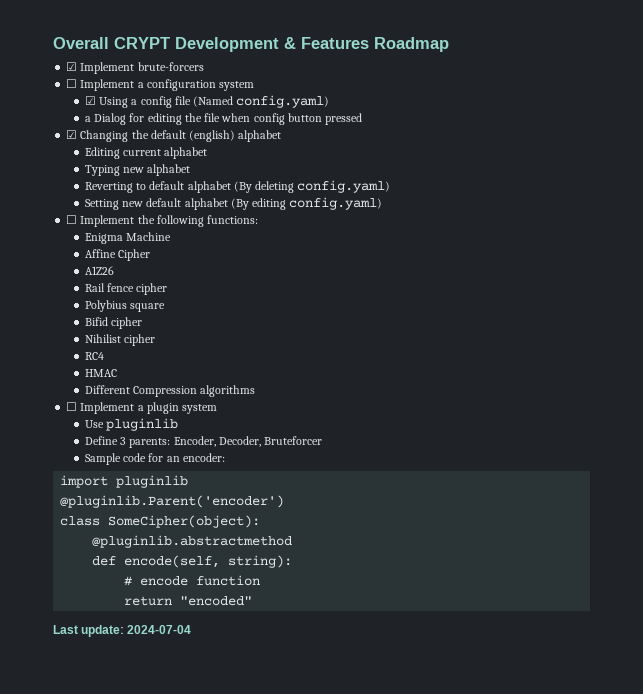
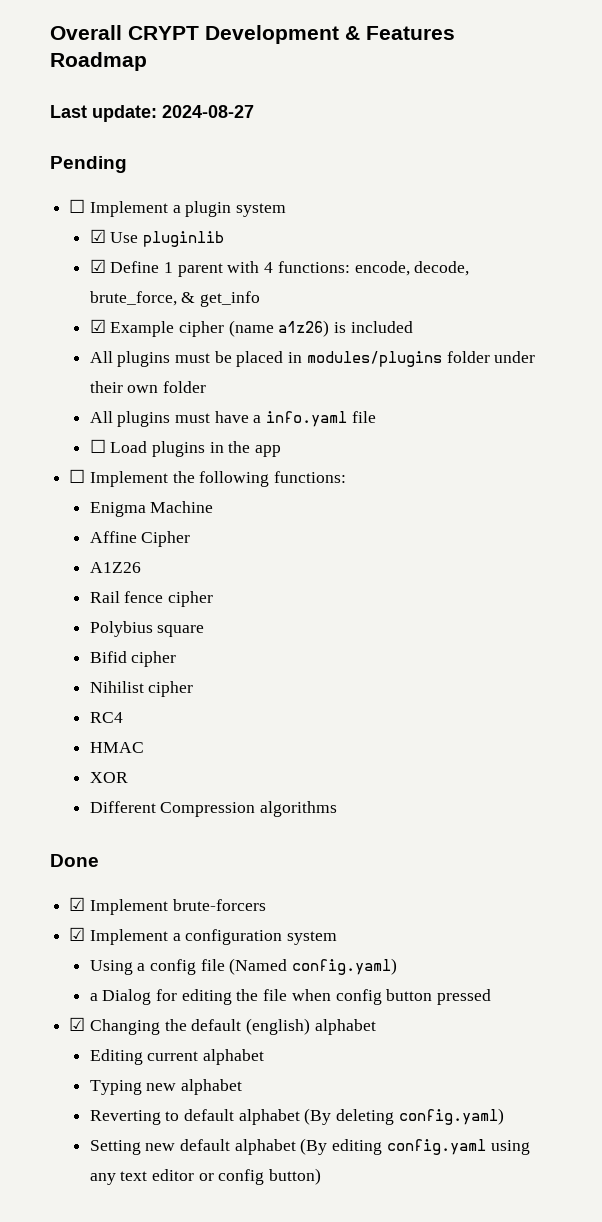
(449, 44) none -> [50,105,254,122] [50,156,127,173] [69,199,287,217] [89,229,224,247] [89,259,470,277] [89,291,260,307] [89,319,413,337] [89,351,536,367] [89,381,206,393] [89,411,376,427] [89,439,282,457] [69,469,347,487] [89,501,214,517] [89,531,191,547] [89,562,141,573] [89,591,213,607] [89,621,205,637] [89,651,177,667] [89,681,194,697] [89,712,123,723] [89,742,144,753] [89,772,128,783] [89,801,337,817] [50,854,99,867] // Last update: 2024-08-27 // Pending // ☐ Implement a plugin system // ☑ Use pluginlib // ☑ Define 1 parent with 4 functions: encode, decode, brute_force, & get_info // ☑ Example cipher (name a1z26) is included // All plugins must be placed in modules/plugins folder under their own folder // All plugins must have a info.yaml file // ☐ Load plugins in the app // ☐ Implement the following functions: // Enigma Machine // Affine Cipher // A1Z26 // Rail fence cipher // Polybius square // Bifid cipher // Nihilist cipher // RC4 // HMAC // XOR // Different Compression algorithms // Done
[66,79,78,88] ☐ -> [69,927,86,941] ☑
[84,96,96,105] ☑ -> (338, 938) none
[289,197,383,210] [66,215,259,227] [84,232,172,244] [84,249,151,261] [84,266,114,275] [84,283,168,295] [84,300,166,312] [84,317,143,329] [84,334,156,346] [84,352,104,360] [84,369,117,377] [84,385,256,397] [66,402,218,414] [84,418,179,431] [84,436,323,448] [84,453,225,465] [60,475,189,488] [60,495,285,508] [60,515,261,528] [92,535,293,548] [92,555,293,568] [124,575,261,586] [124,596,253,606] [53,625,192,637] config.yaml) // ☐ Implement the following functions: // Enigma Machine // Affine Cipher // A1Z26 // Rail fence cipher // Polybius square // Bifid cipher // Nihilist cipher // RC4 // HMAC // Different Compression algorithms // ☐ Implement a plugin system // Use pluginlib // Define 3 parents: Encoder, Decoder, Bruteforcer // Sample code for an encoder: // import pluginlib // @pluginlib.Parent('encoder') // class SomeCipher(object): // @pluginlib.abstractmethod // def encode(self, string): // # encode function // return "encoded" // Last update: 2024-07-04 -> [386,1139,530,1155] [89,1168,322,1185] config.yaml using any text editor or config button)

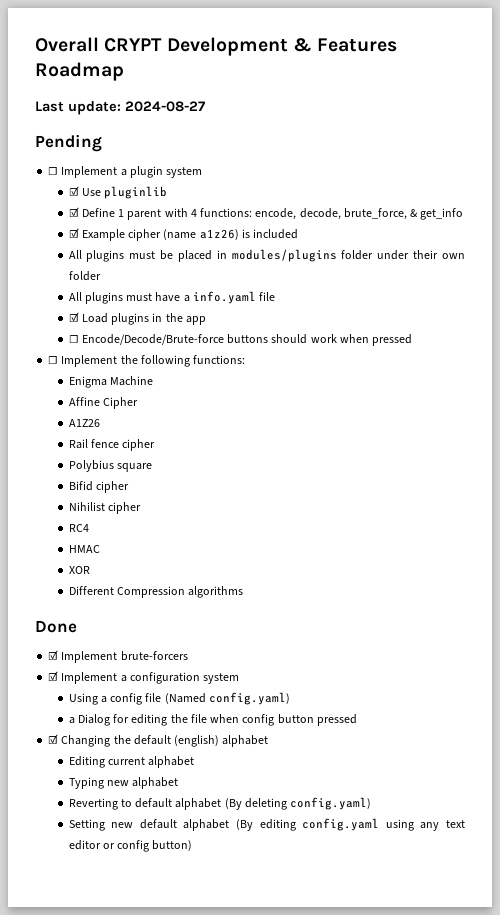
[89,439,106,453] ☐ -> [68,312,79,322] ☑
(282, 451) none -> [68,334,413,346] // ☐ Encode/Decode/Brute-force buttons should work when pressed

